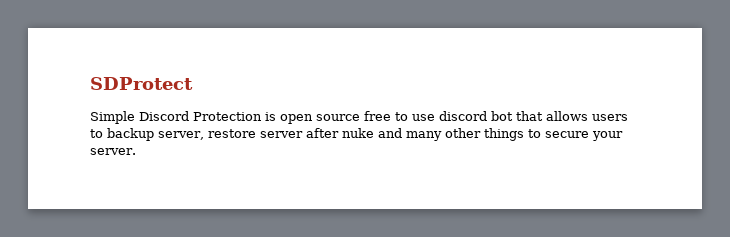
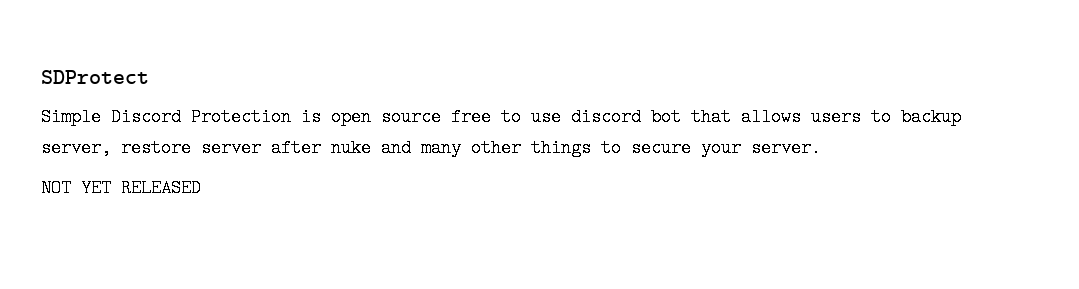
(136, 151) none -> [41,179,201,197] // NOT YET RELEASED

